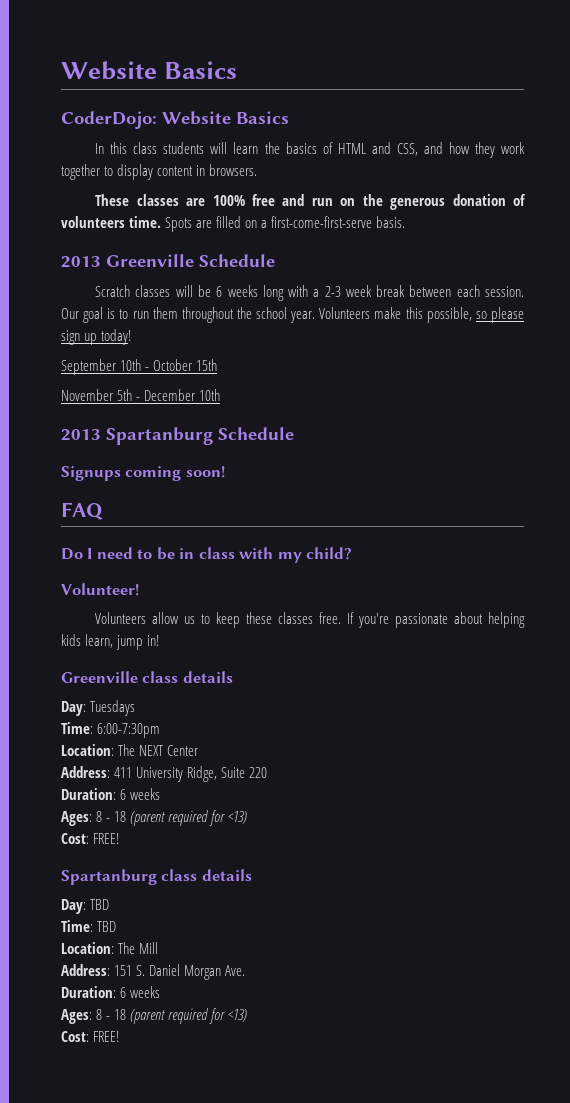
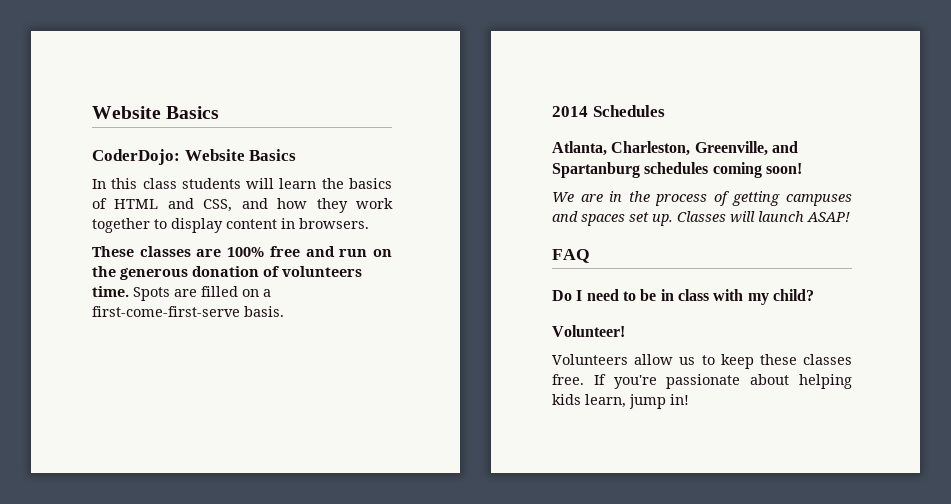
[61,254,275,268] [95,285,524,301] [61,307,524,323] [61,329,132,345] [61,359,218,375] [61,389,221,401] [61,427,294,445] [61,466,225,481] 2013 Greenville Schedule // Scratch classes will be 6 weeks long with a 2-3 week break between each session. Our goal is to run them throughout the school year. Volunteers make this possible, so please sign up today! // September 10th - October 15th // November 5th - December 10th // 2013 Spartanburg Schedule // Signups coming soon! -> [552,105,665,117] [552,141,798,156] [552,162,802,178] [552,191,852,206] [552,211,850,226] 2014 Schedules // Atlanta, Charleston, Greenville, and Spartanburg schedules coming soon! // We are in the process of getting campuses and spaces set up. Classes will launch ASAP!
[61,671,233,683] [61,700,136,716] [61,722,161,738] [61,744,199,756] [61,766,268,782] [61,788,161,800] [61,810,248,826] [61,833,120,844] [61,869,252,885] [61,899,110,914] [61,920,117,932] [61,942,159,954] [61,964,246,980] [61,986,161,998] [61,1008,248,1024] [61,1031,120,1042] // Greenville class details // Day: Tuesdays // Time: 6:00-7:30pm // Location: The NEXT Center // Address: 411 University Ridge, Suite 220 // Duration: 6 weeks // Ages: 8 - 18 (parent required for <13) // Cost: FREE! // Spartanburg class details // Day: TBD // Time: TBD // Location: The Mill // Address: 151 S. Daniel Morgan Ave. // Duration: 6 weeks // Ages: 8 - 18 (parent required for <13) // Cost: FREE! -> (689, 399) none

